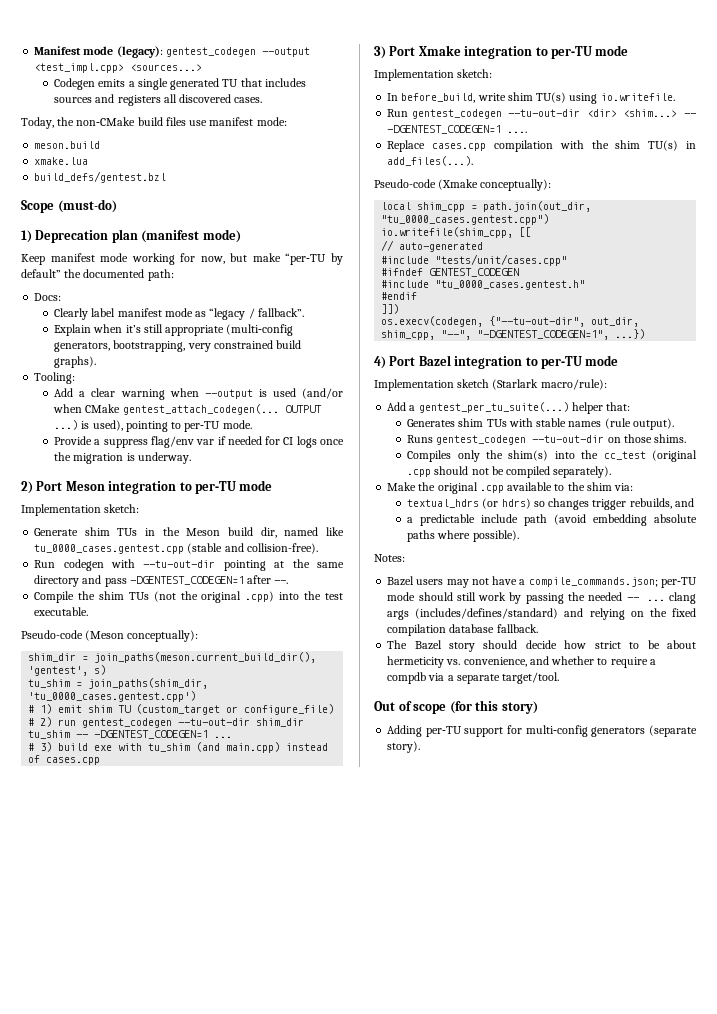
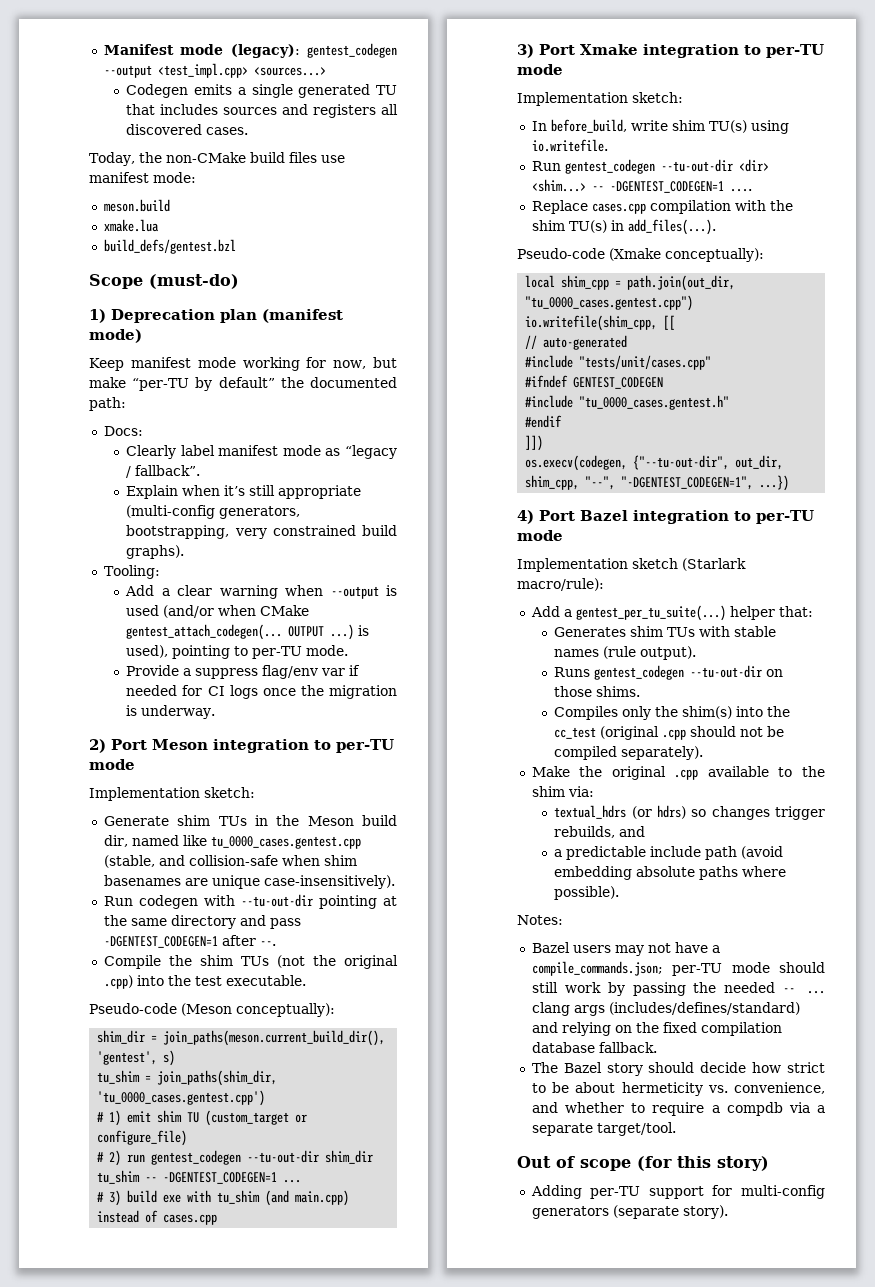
[187,543,318,554] (stable and collision-free). -> [103,855,357,868] [103,875,395,889] (stable, and collision-safe when shim basenames are unique case-insensitively).

